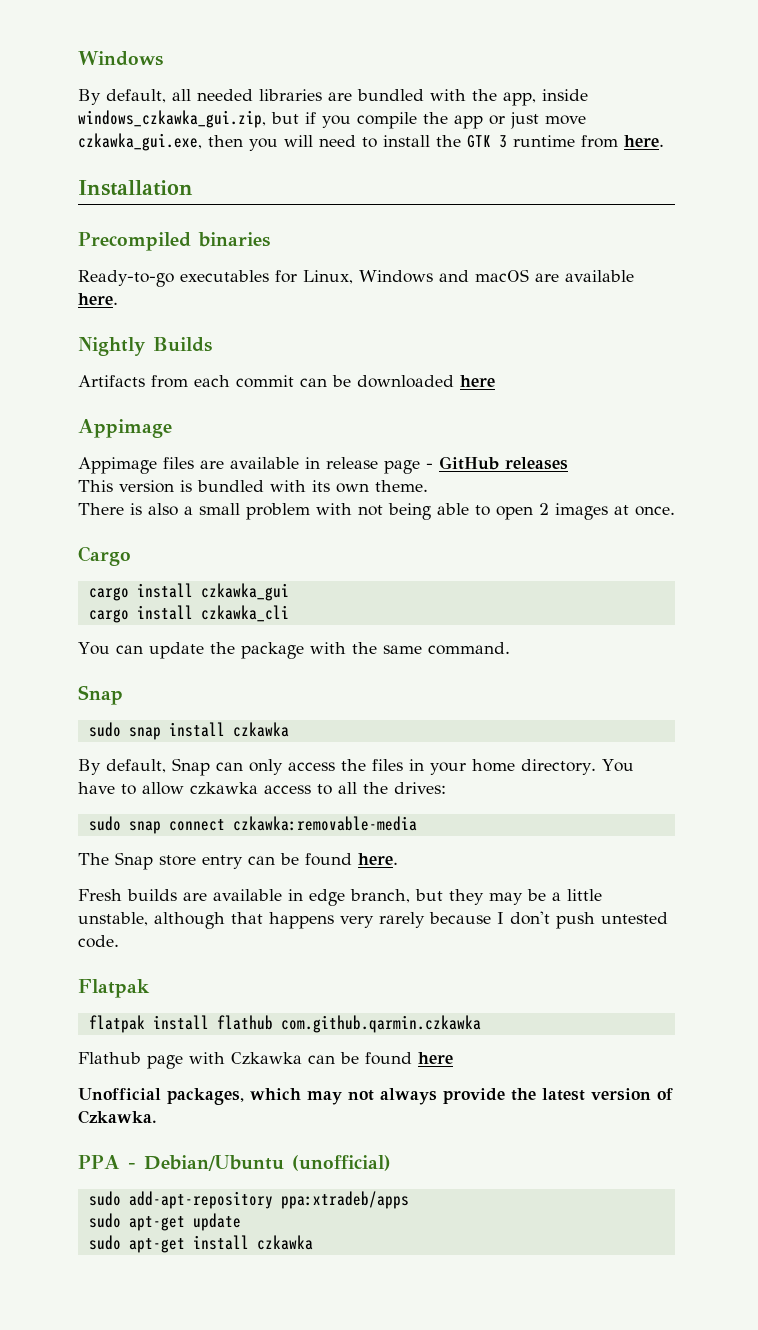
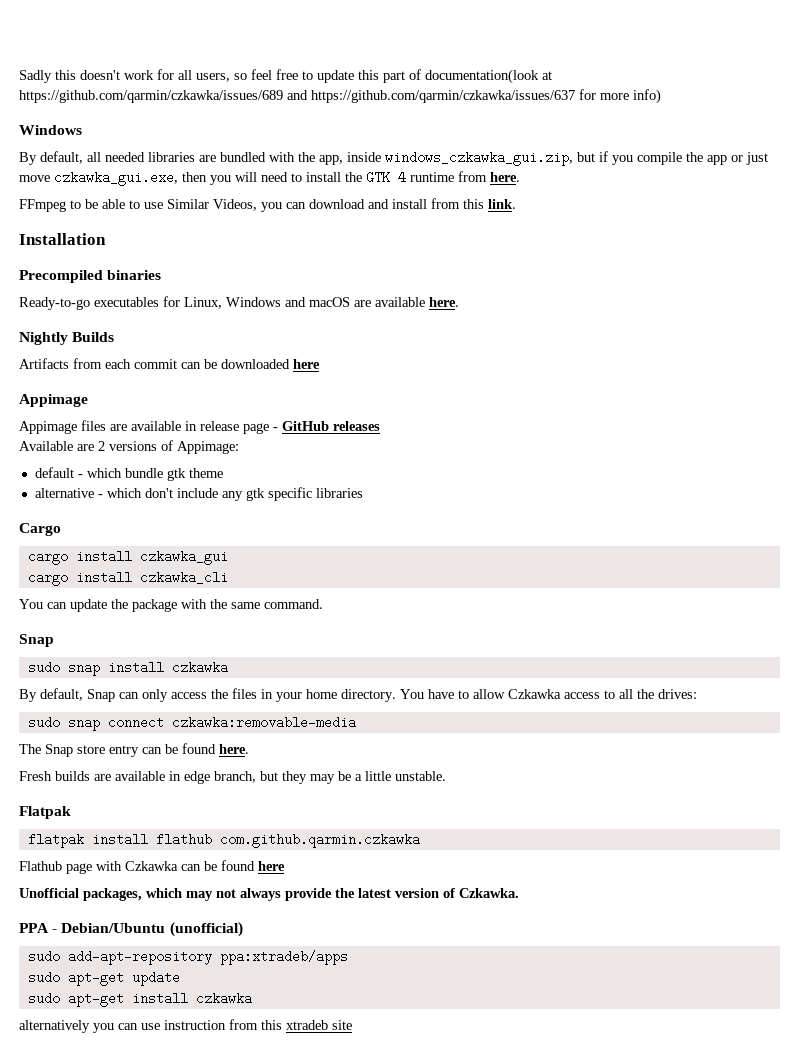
(78, 58) none -> [19,69,552,84] [19,89,661,104] Sadly this doesn't work for all users, so feel free to update this part of documentation(look at https://github.com/qarmin/czkawka/issues/689 and https://github.com/qarmin/czkawka/issues/637 for more info) //
[499,135,507,148] 3 -> [398,171,406,184] 4
(664, 141) none -> [19,198,516,212] // FFmpeg to be able to use Similar Videos, you can download and install from this link.
[78,480,428,493] [78,503,675,520] This version is bundled with its own theme. // There is also a small problem with not being able to open 2 images at once. -> [19,440,239,454] [34,467,223,481] [34,487,363,501] Available are 2 versions of Appimage: // default - which bundle gtk theme // alternative - which don't include any gtk specific libraries
[190,782,258,795] czkawka -> [508,689,561,699] Czkawka
[78,911,668,929] [78,935,119,948] unstable, although that happens very rarely because I don't push untested code. -> [395,771,446,781] unstable.
(313, 1242) none -> [19,1019,352,1033] // alternatively you can use instruction from this xtradeb site

